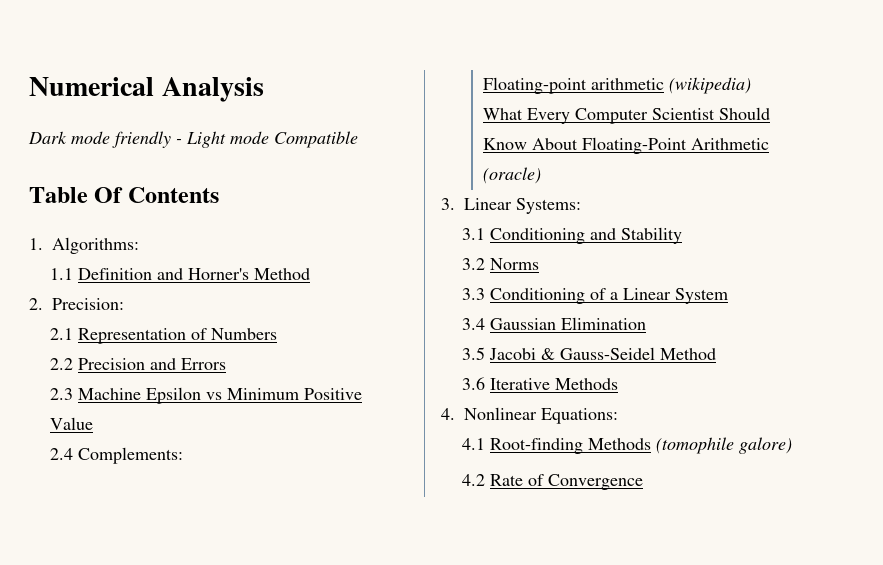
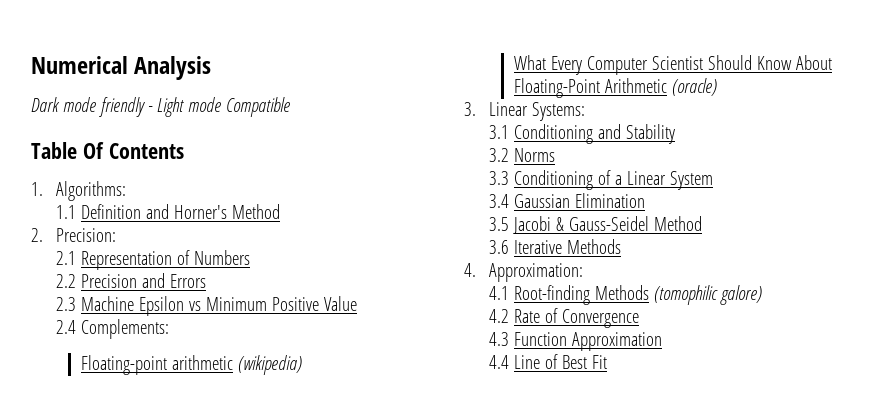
[464,407,618,424] Nonlinear Equations: -> [488,263,583,282] Approximation:
[656,437,735,454] (tomophile -> [653,285,718,305] (tomophilic
(644, 482) none -> [488,332,662,351] [488,354,607,369] // 4.3 Function Approximation // 4.4 Line of Best Fit

